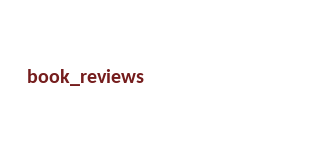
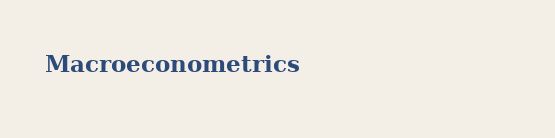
[27,69,144,86] book_reviews -> [45,55,300,72] Macroeconometrics

